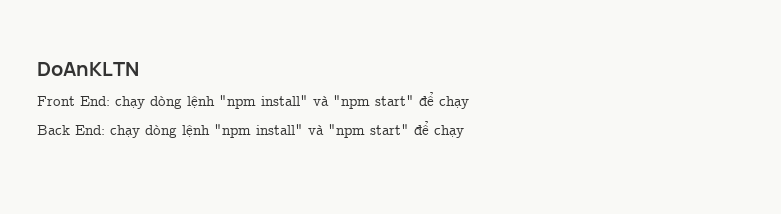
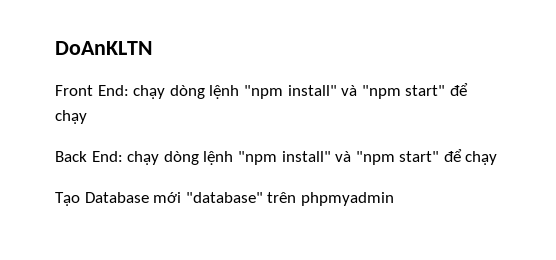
(464, 131) none -> [55,192,394,206] // Tạo Database mới "database" trên phpmyadmin

